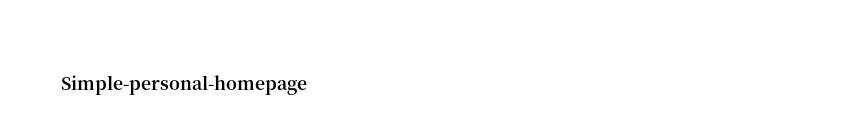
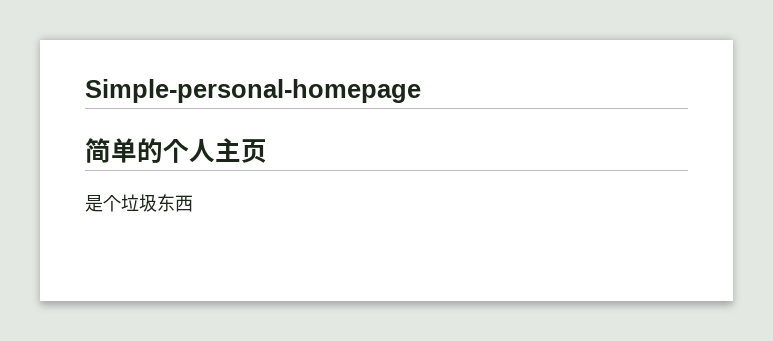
(307, 85) none -> [85,138,267,163] [85,194,193,212] // 简单的个人主页 // 是个垃圾东西

